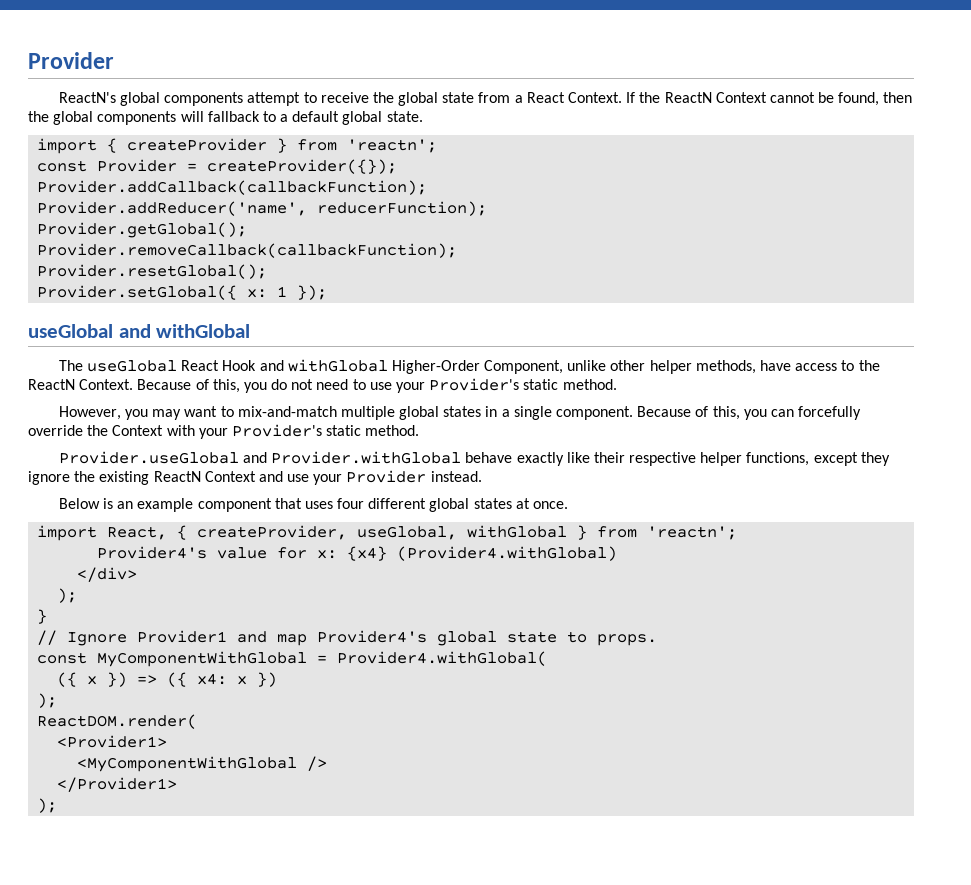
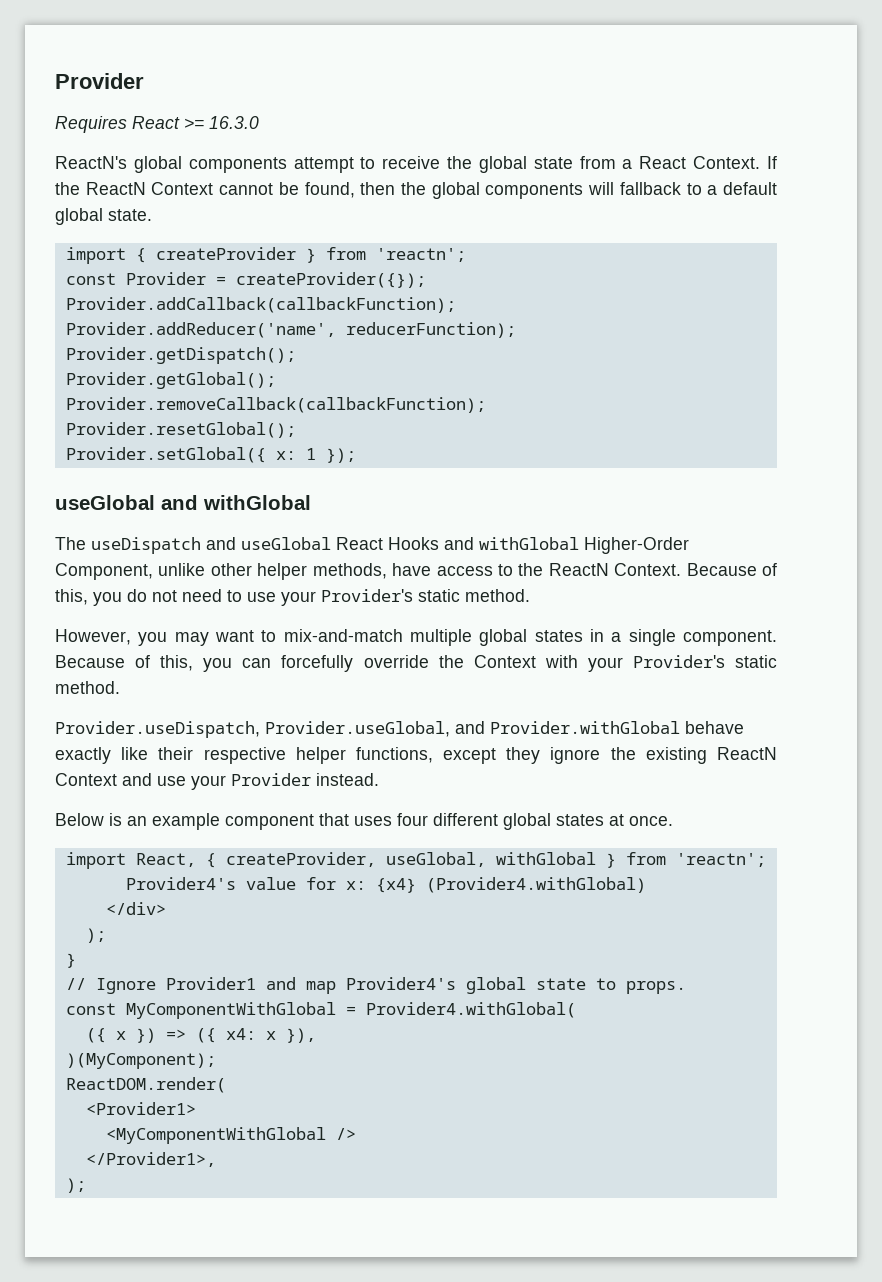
[28,52,114,69] Provider -> [55,73,144,89] [55,116,259,133] Provider // Requires React >= 16.3.0
(488, 208) none -> [65,347,296,364] // Provider.getDispatch();
(83, 365) none -> [91,537,236,554] useDispatch and
[222,360,257,371] Hook -> [388,537,439,550] Hooks
[58,451,239,464] Provider.useGlobal -> [55,721,450,738] Provider.useDispatch, Provider.useGlobal,
[257,672,278,687] [37,693,58,708] }) // ); -> [285,1028,316,1043] [65,1053,216,1069] }), // )(MyComponent);
[57,777,178,792] </Provider1> -> [85,1152,216,1167] </Provider1>,

